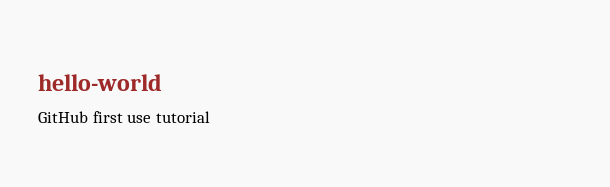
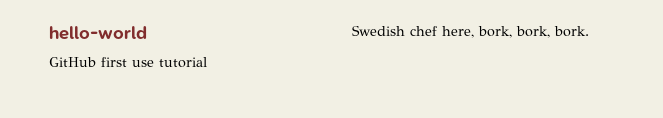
(210, 117) none -> [352,25,589,38] // Swedish chef here, bork, bork, bork.

